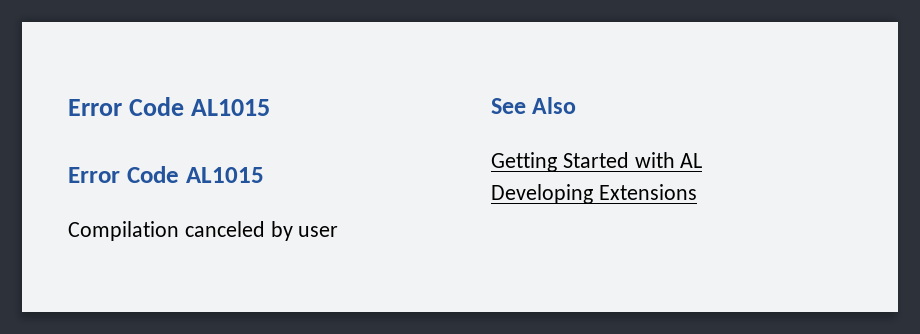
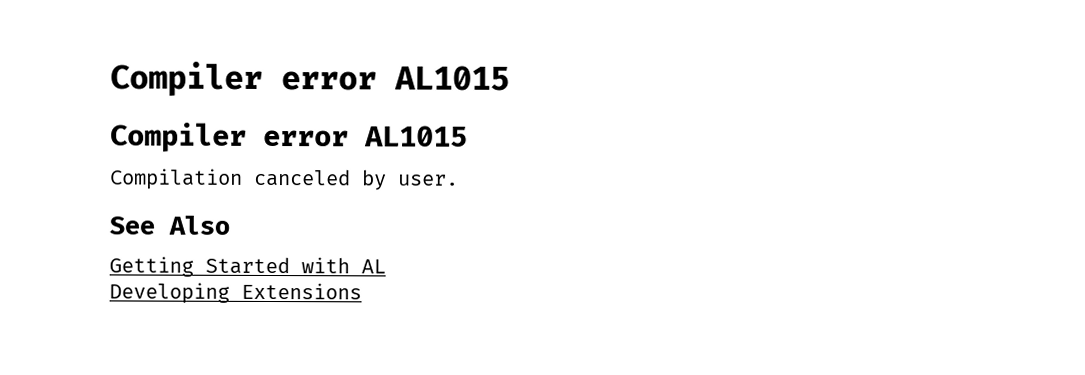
[68,97,271,116] [68,166,179,183] Error Code AL1015 // Error Code -> [110,61,510,97] [110,122,349,152] Compiler error AL1015 // Compiler error
[298,226,339,237] user -> [398,174,459,186] user.

